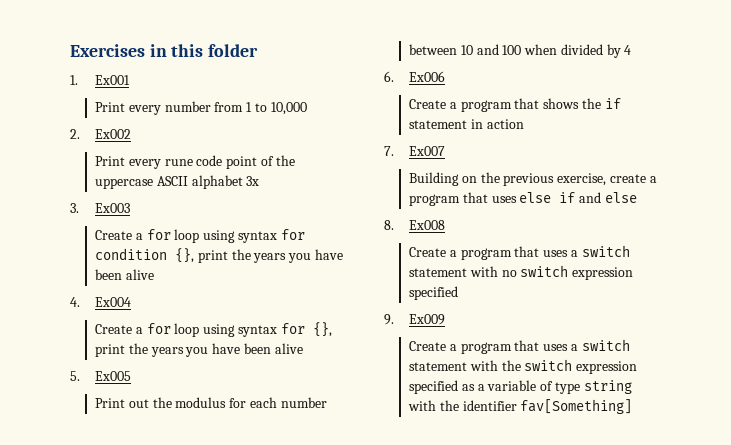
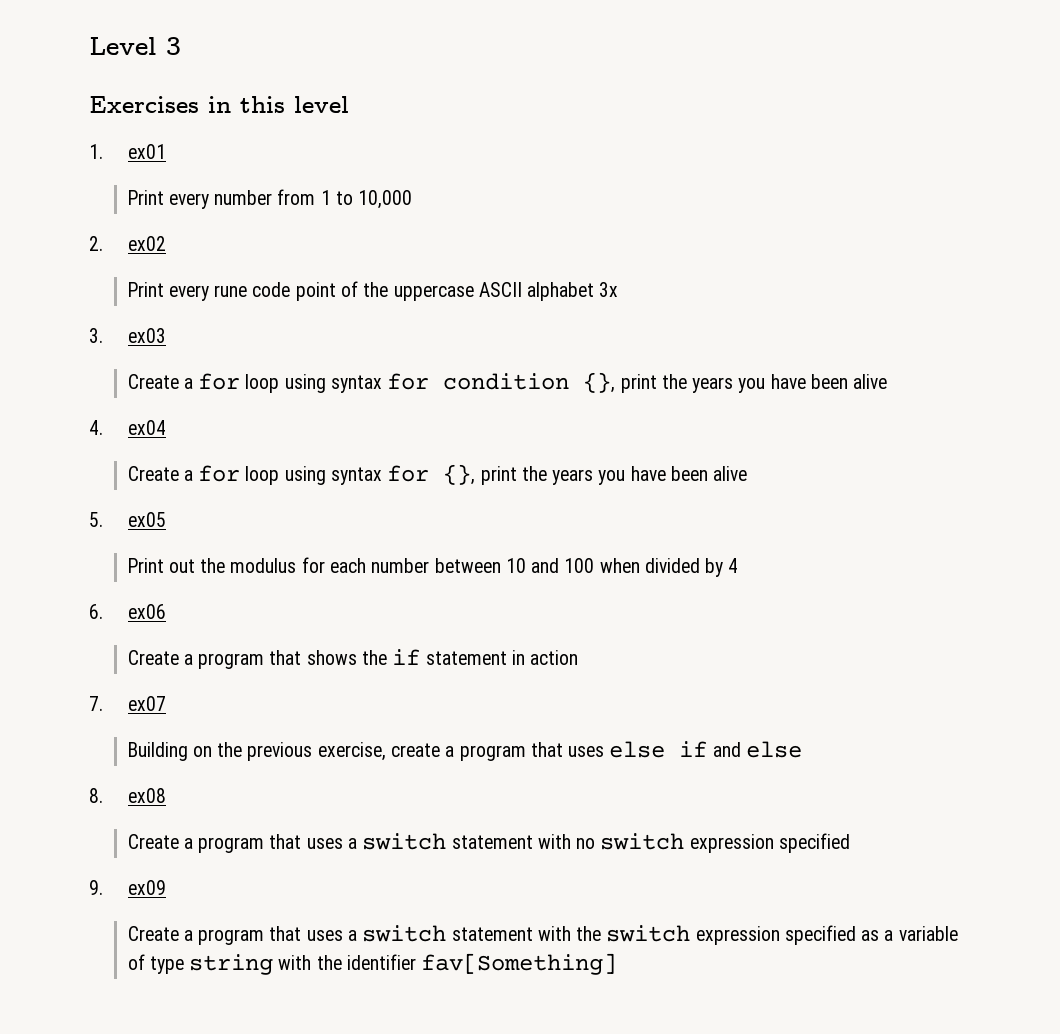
(70, 50) none -> [89,37,181,55] Level 3 //
[208,44,259,57] folder -> [294,96,349,113] level
[95,75,131,85] Ex001 -> [127,144,166,159] ex01
[95,129,132,139] Ex002 -> [127,236,166,251] ex02
[95,203,131,213] Ex003 -> [127,328,166,343] ex03
[95,297,132,307] Ex004 -> [127,420,166,435] ex04
[95,371,132,381] Ex005 -> [127,512,166,527] ex05
[409,71,446,82] Ex006 -> [127,604,166,619] ex06
[409,146,446,156] Ex007 -> [127,696,166,711] ex07
[409,220,446,230] Ex008 -> [127,788,166,803] ex08
[409,314,446,325] Ex009 -> [127,880,166,895] ex09

